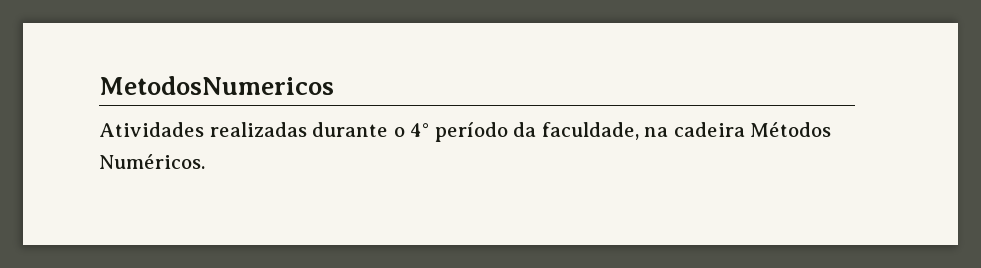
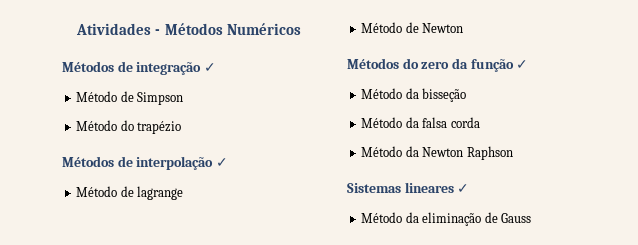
[99,76,334,95] [99,122,832,142] [99,154,205,169] MetodosNumericos // Atividades realizadas durante o 4° período da faculdade, na cadeira Métodos Numéricos. -> [76,23,301,35] [62,61,216,75] [76,91,184,105] [76,120,182,134] [62,156,228,170] [76,186,184,200] [361,22,464,33] [347,58,529,72] [361,88,467,102] [361,117,480,128] [361,146,513,160] [347,182,470,193] [361,212,532,226] Atividades - Métodos Numéricos // Métodos de integração ✓ // Método de Simpson // Método do trapézio // Métodos de interpolação ✓ // Método de lagrange // Método de Newton // Métodos do zero da função ✓ // Método da bisseção // Método da falsa corda // Método da Newton Raphson // Sistemas lineares ✓ // Método da eliminação de Gauss

